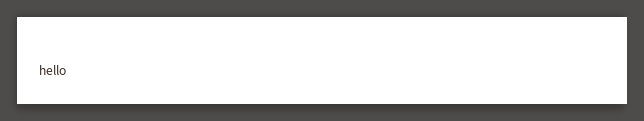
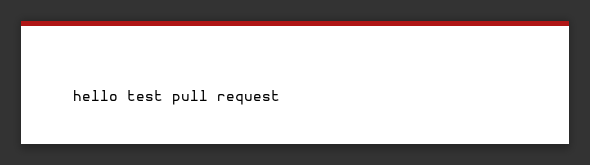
(66, 70) none -> [127,90,280,105] test pull request

